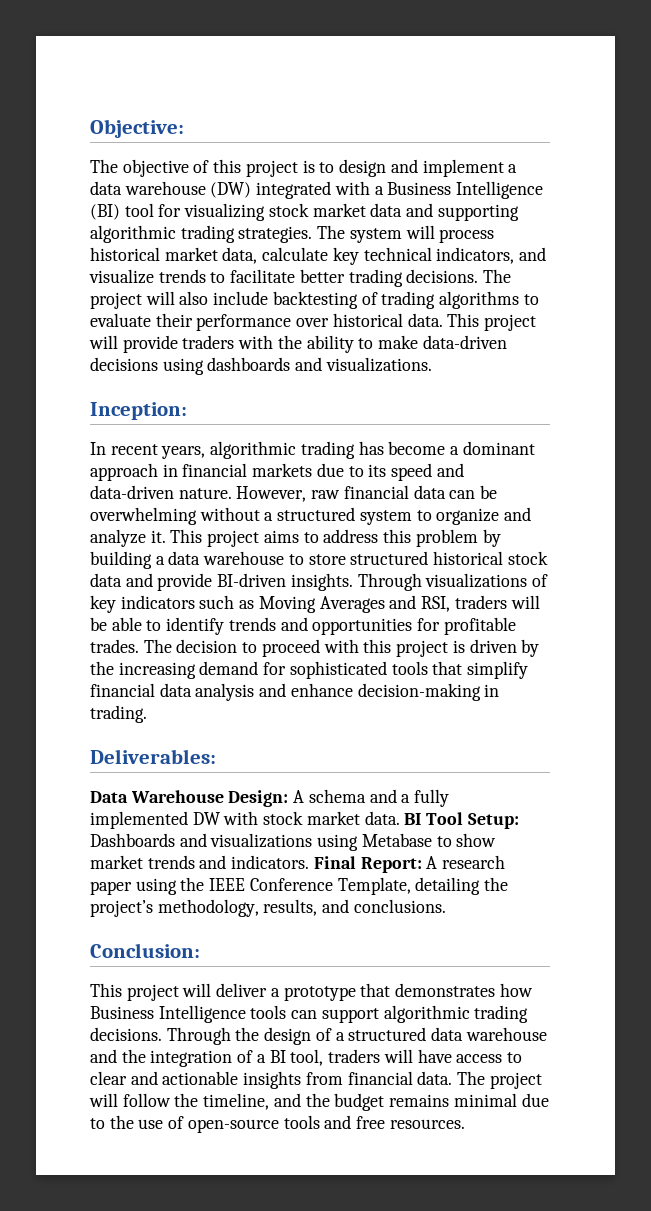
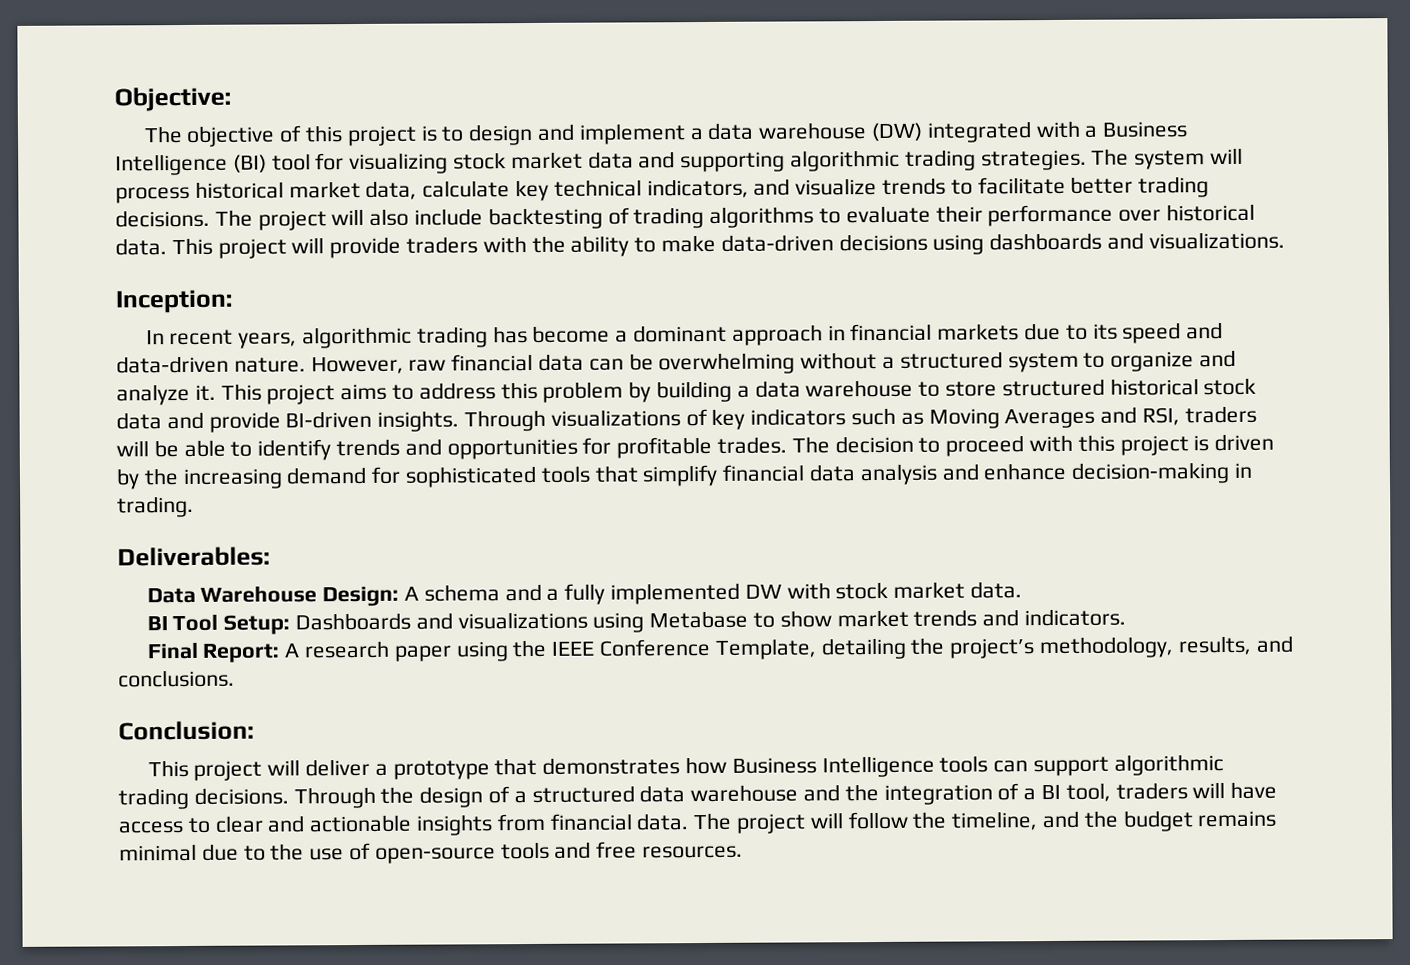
(400, 818) none -> (1023, 590) //
(310, 862) none -> (1127, 617) //

